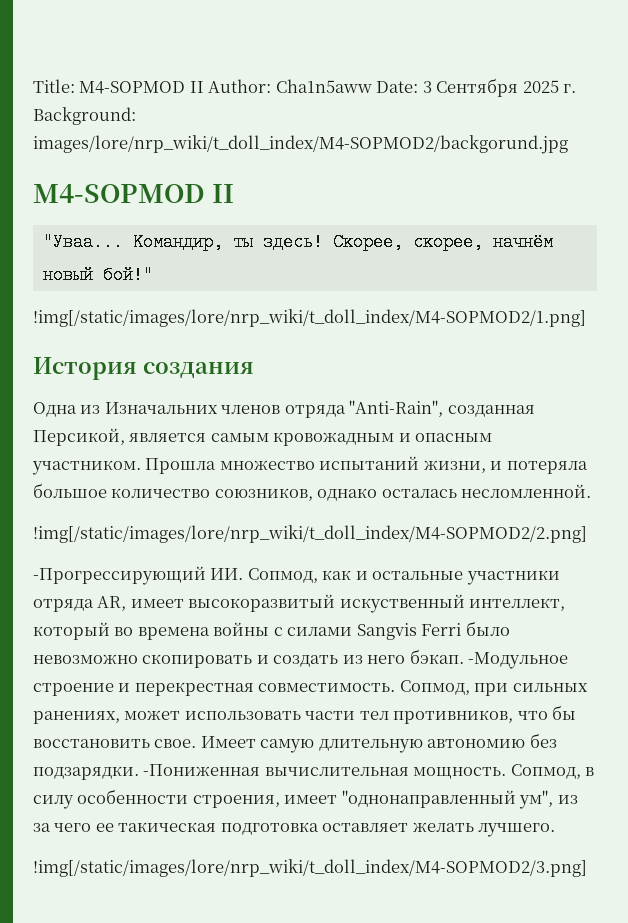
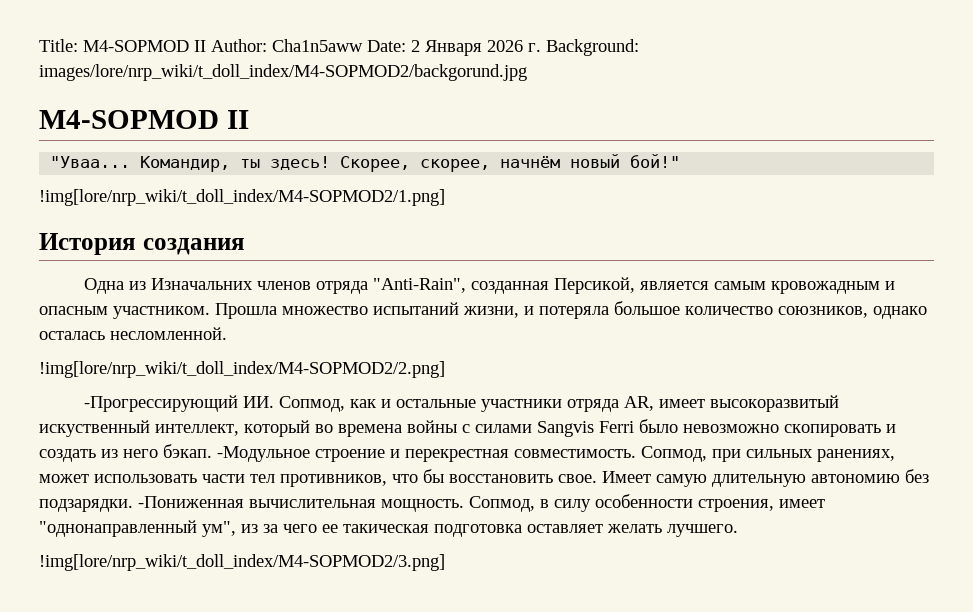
[422,78,559,97] 3 Сентября 2025 -> [411,40,523,56] 2 Января 2026
[33,309,586,327] !img[/static/images/lore/nrp_wiki/t_doll_index/M4-SOPMOD2/1.png] -> [39,189,445,206] !img[lore/nrp_wiki/t_doll_index/M4-SOPMOD2/1.png]
[33,525,587,543] !img[/static/images/lore/nrp_wiki/t_doll_index/M4-SOPMOD2/2.png] -> [39,361,445,378] !img[lore/nrp_wiki/t_doll_index/M4-SOPMOD2/2.png]
[33,859,587,877] !img[/static/images/lore/nrp_wiki/t_doll_index/M4-SOPMOD2/3.png] -> [39,554,445,571] !img[lore/nrp_wiki/t_doll_index/M4-SOPMOD2/3.png]

